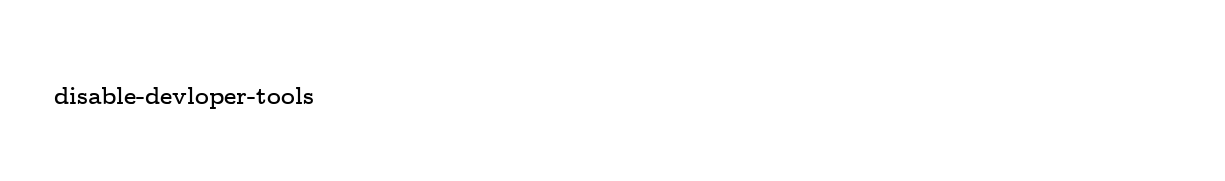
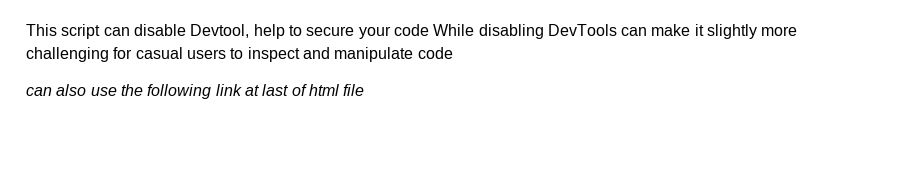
[54,87,314,109] disable-devloper-tools -> [26,24,798,39] [26,47,453,62] [26,84,365,99] This script can disable Devtool, help to secure your code While disabling DevTools can make it slightly more challenging for casual users to inspect and manipulate code // can also use the following link at last of html file

